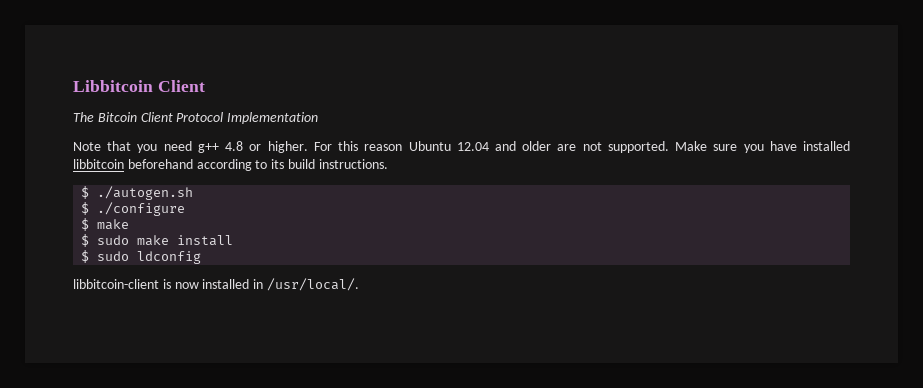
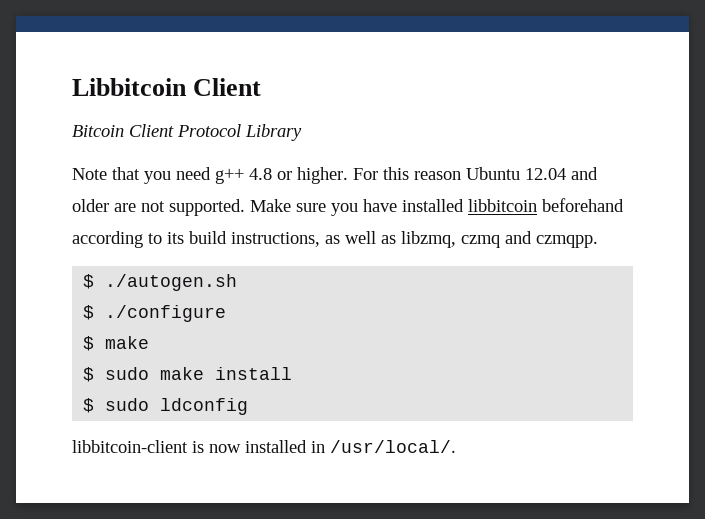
[73,112,94,122] The -> (262, 87) none
[227,112,319,124] Implementation -> [245,124,302,141] Library
[318,159,388,169] instructions. -> [231,231,598,248] instructions, as well as libzmq, czmq and czmqpp.

